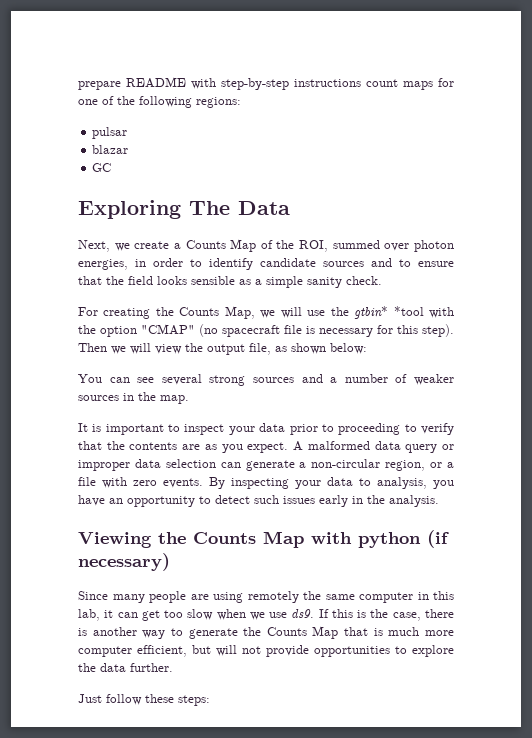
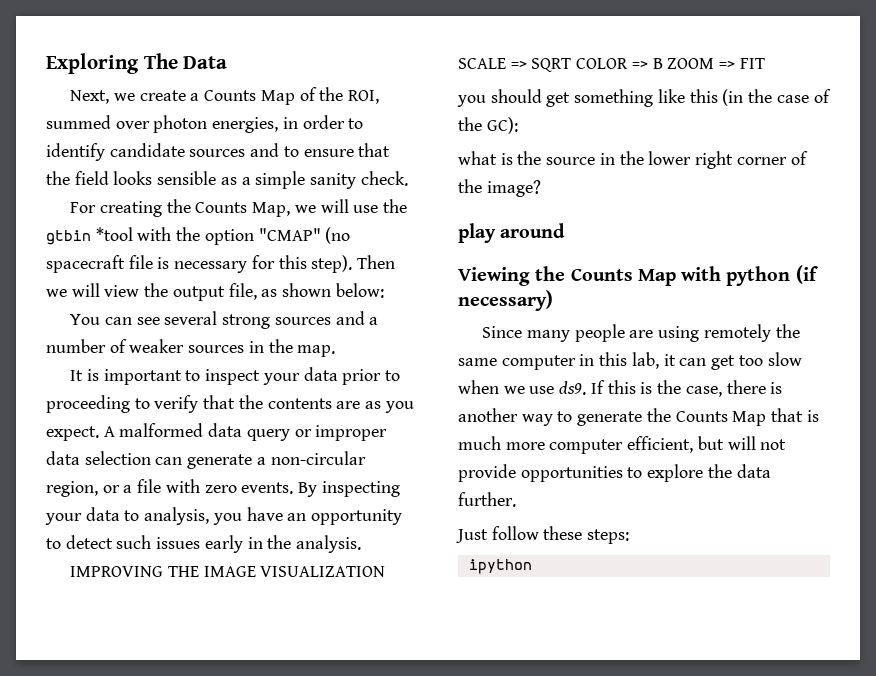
[78,77,454,90] [78,96,241,108] [92,127,128,139] [92,145,129,154] [92,163,112,172] prepare README with step-by-step instructions count maps for one of the following regions: // pulsar // blazar // GC // -> (46, 63) none
[354,306,389,319] gtbin* -> [46,230,91,245] gtbin
(439, 501) none -> [70,566,386,577] [458,58,765,72] [457,89,831,107] [458,117,518,134] [458,151,808,169] [458,179,541,197] [458,223,566,243] // IMPROVING THE IMAGE VISUALIZATION SCALE => SQRT COLOR => B ZOOM => FIT // you should get something like this (in the case of the GC): // what is the source in the lower right corner of the image? // play around
(210, 700) none -> [468,559,532,574] // ipython

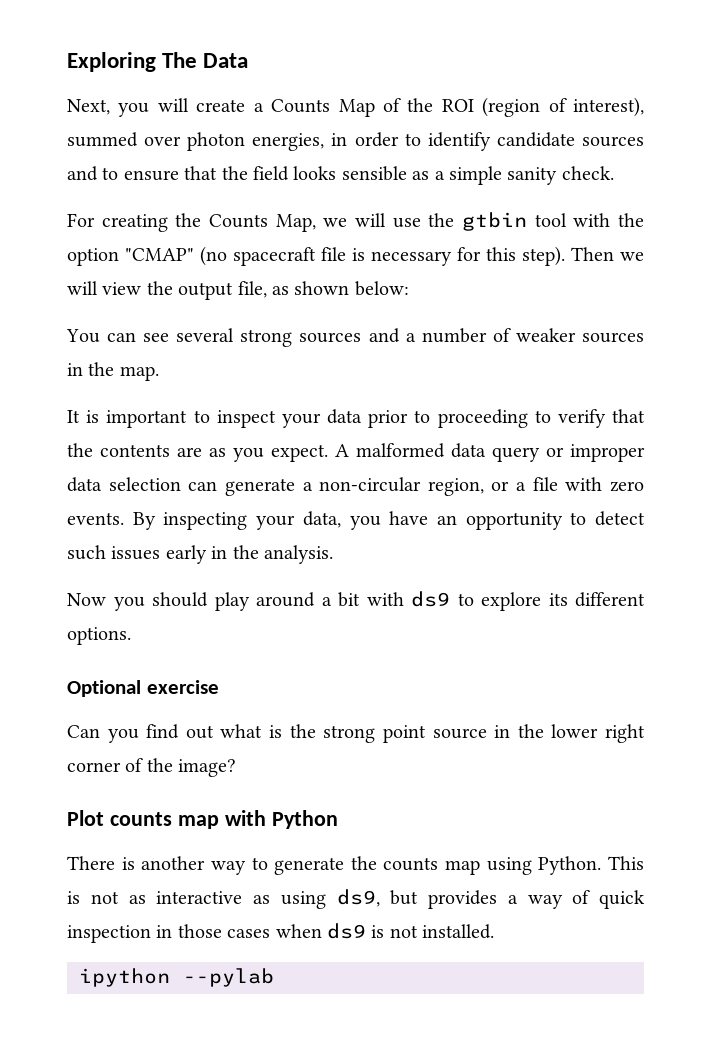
[113,93,135,101] we -> [118,98,189,117] you will
[347,90,379,104] ROI, -> [441,97,645,117] ROI (region of interest),
[95,227,133,241] *tool -> [534,213,567,227] tool
[85,507,210,525] data to analysis, -> [302,511,341,528] data,
[70,566,386,577] [458,58,765,72] [457,89,831,107] [458,117,518,134] IMPROVING THE IMAGE VISUALIZATION SCALE => SQRT COLOR => B ZOOM => FIT // you should get something like this (in the case of the GC): // -> [67,591,645,611] [67,627,131,645] [67,680,219,697] [67,724,214,743] Now you should play around a bit with ds9 to explore its different options. // Optional exercise // Can you find out
(542, 158) none -> [323,725,426,743] strong point
[458,223,566,243] [458,265,818,286] [458,290,553,311] [482,324,800,342] [458,352,802,370] [458,380,766,397] play around // Viewing the Counts Map with python (if necessary) // Since many people are using remotely the same computer in this lab, it can get too slow when we use ds9. If this is the case, there -> [67,810,338,829] [67,856,115,870] Plot counts map with Python // There
[675,408,819,426] [458,436,787,454] [458,464,771,482] [458,492,516,507] [456,526,630,544] Counts Map that is much more computer efficient, but will not provide opportunities to explore the data further. // Just follow these steps: -> [383,856,644,875] [67,889,645,909] [67,923,495,943] counts map using Python. This is not as interactive as using ds9, but provides a way of quick inspection in those cases when ds9 is not installed.
(532, 566) none -> [183,968,274,987] --pylab

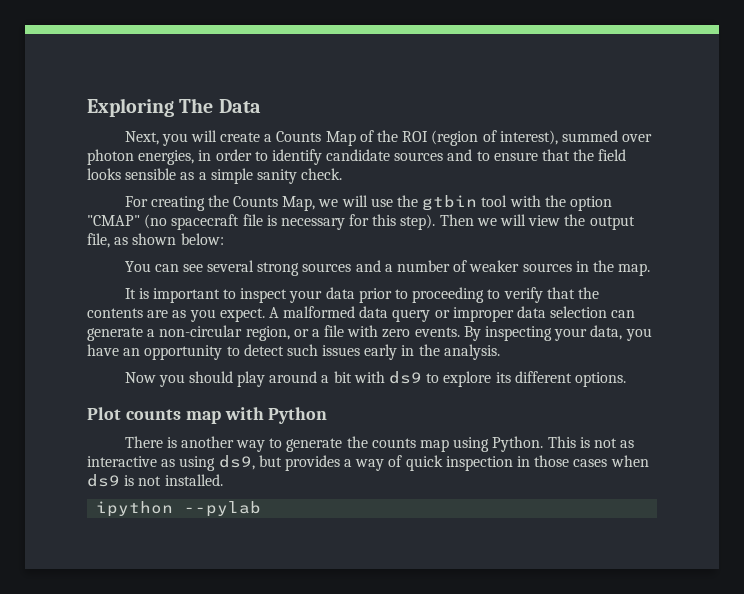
[67,680,219,697] [67,724,646,743] [67,758,237,777] // Optional exercise // Can you find out what is the strong point source in the lower right corner of the image? -> (626, 379) none

